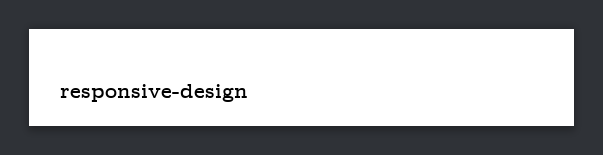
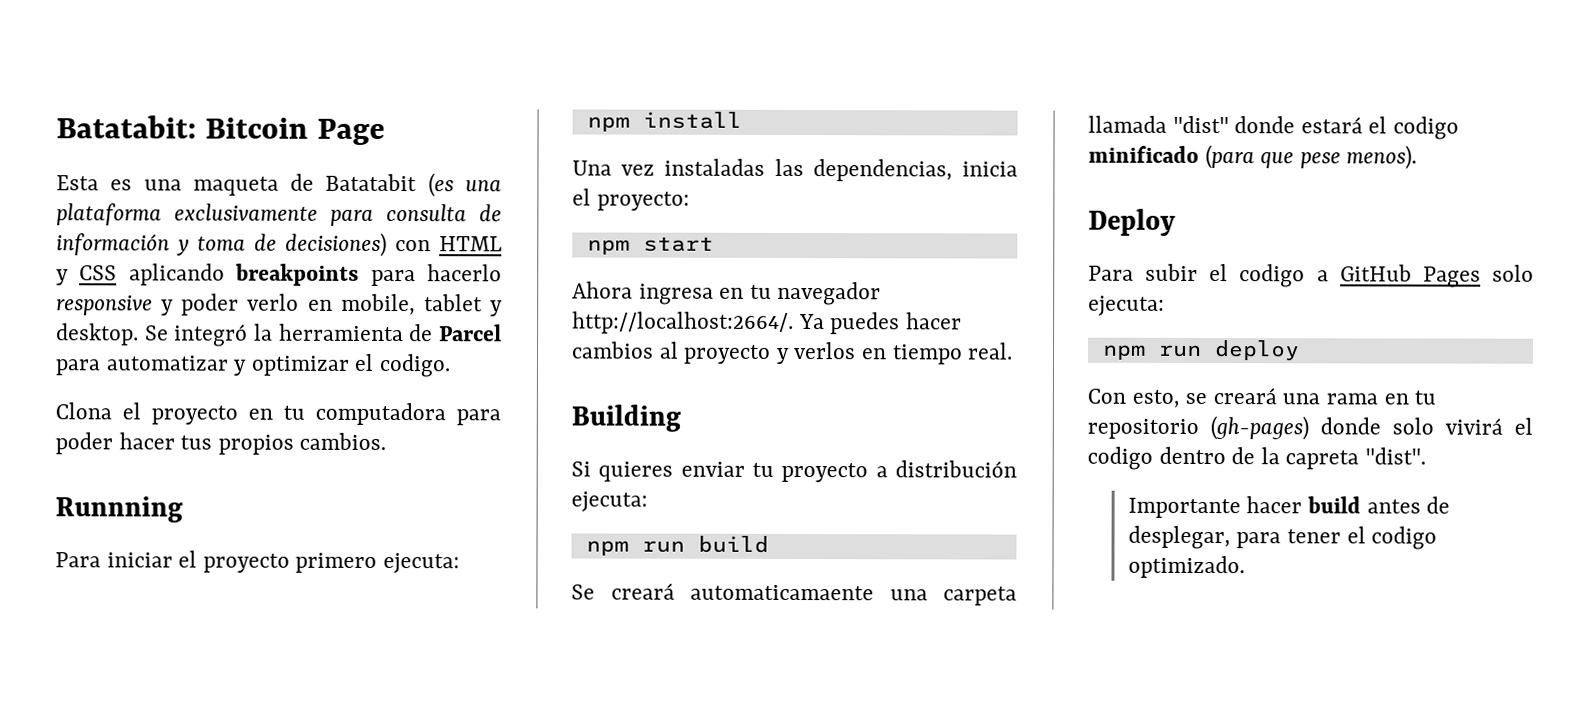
[60,84,248,102] responsive-design -> [56,115,385,145] [56,173,502,198] [56,203,502,226] [56,232,502,258] [56,263,502,287] [56,293,504,317] [56,323,502,347] [55,353,451,378] [55,402,501,426] [55,432,387,455] [55,496,183,523] [55,550,461,574] [586,111,742,132] [572,158,1018,182] [572,188,690,211] [586,236,714,255] [572,281,882,306] [572,311,962,335] [571,341,1014,365] [571,404,681,432] [571,460,1017,483] [571,491,648,512] [585,535,769,556] [571,582,1017,606] [1088,115,1460,140] [1088,145,1418,170] [1088,208,1176,236] [1088,263,1534,288] [1088,295,1165,316] [1101,340,1300,361] [1087,387,1437,408] [1087,416,1533,441] [1087,446,1427,470] [1127,496,1451,519] [1127,525,1438,550] [1127,555,1245,579] Batatabit: Bitcoin Page // Esta es una maqueta de Batatabit (es una plataforma exclusivamente para consulta de información y toma de decisiones) con HTML y CSS aplicando breakpoints para hacerlo responsive y poder verlo en mobile, tablet y desktop. Se integró la herramienta de Parcel para automatizar y optimizar el codigo. // Clona el proyecto en tu computadora para poder hacer tus propios cambios. // Runnning // Para iniciar el proyecto primero ejecuta: // npm install // Una vez instaladas las dependencias, inicia el proyecto: // npm start // Ahora ingresa en tu navegador http://localhost:2664/. Ya puedes hacer cambios al proyecto y verlos en tiempo real. // Building // Si quieres enviar tu proyecto a distribución ejecuta: // npm run build // Se creará automaticamaente una carpeta llamada "dist" donde estará el codigo minificado (para que pese menos). // Deploy // Para subir el codigo a GitHub Pages solo ejecuta: // npm run deploy // Con esto, se creará una rama en tu repositorio (gh-pages) donde solo vivirá el codigo dentro de la capreta "dist". // Importante hacer build antes de desplegar, para tener el codigo optimizado.

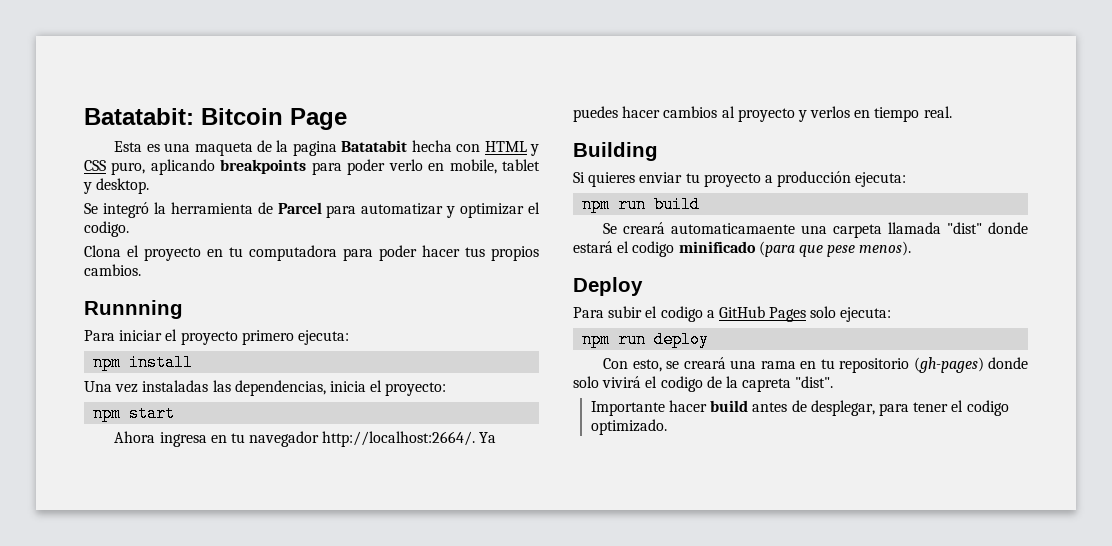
[325,173,502,198] [56,203,502,226] [56,232,387,258] Batatabit (es una plataforma exclusivamente para consulta de información y toma de decisiones) -> [276,140,452,156] la pagina Batatabit hecha
(118, 273) none -> [111,162,146,175] puro,
[427,264,502,282] [56,295,175,316] hacerlo responsive y -> (342, 168) none
(139, 334) none -> (150, 186) //
[895,460,1017,478] distribución -> [777,171,852,187] producción
[1158,446,1226,465] dentro -> (703, 384) none

